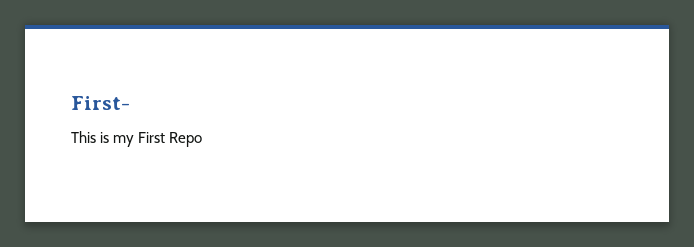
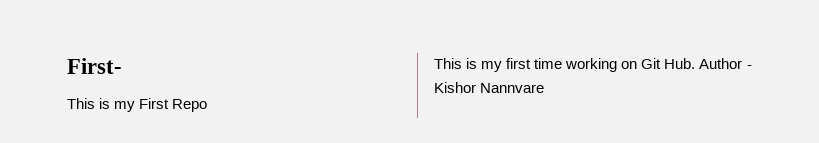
(203, 139) none -> [434,58,752,72] [434,82,545,93] // This is my first time working on Git Hub. Author - Kishor Nannvare

